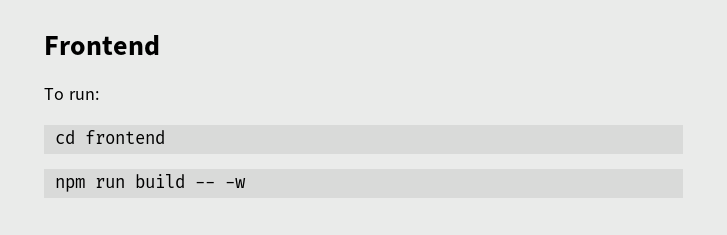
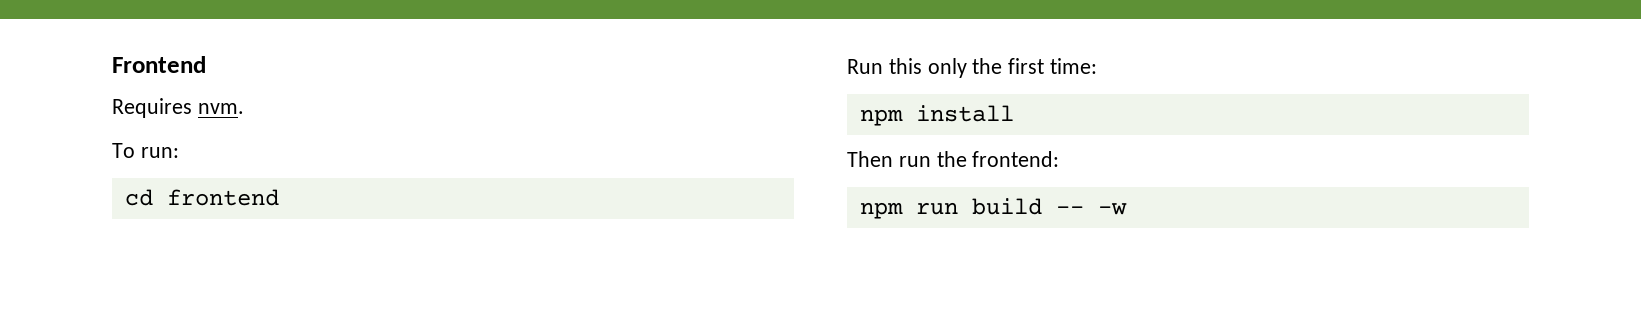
(160, 45) none -> [112,98,244,118] // Requires nvm.
(165, 137) none -> [847,58,1098,78] [859,105,1014,126] [847,151,1060,167] // Run this only the first time: // npm install // Then run the frontend:

